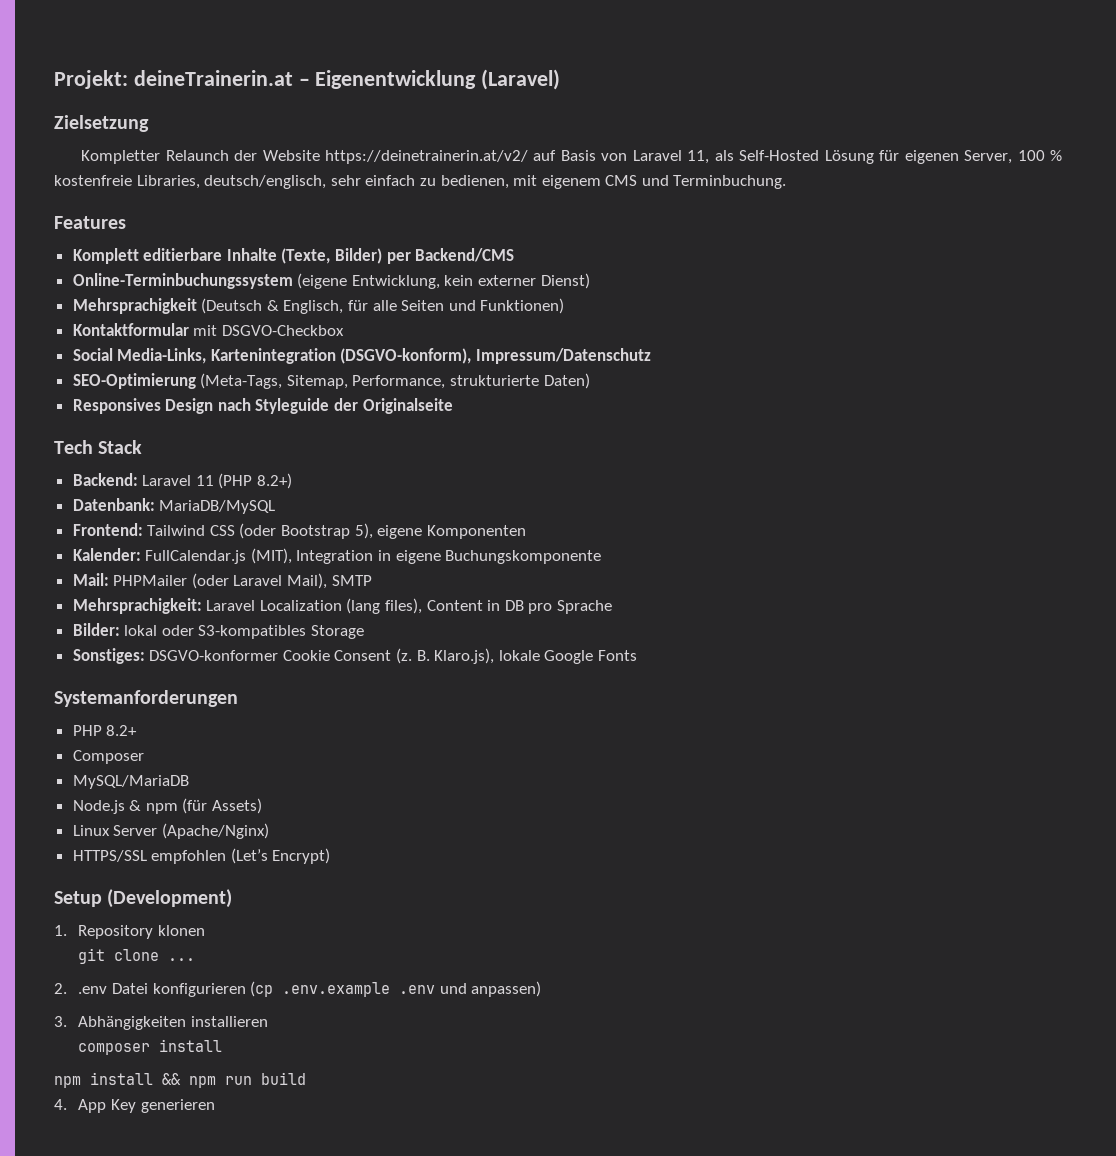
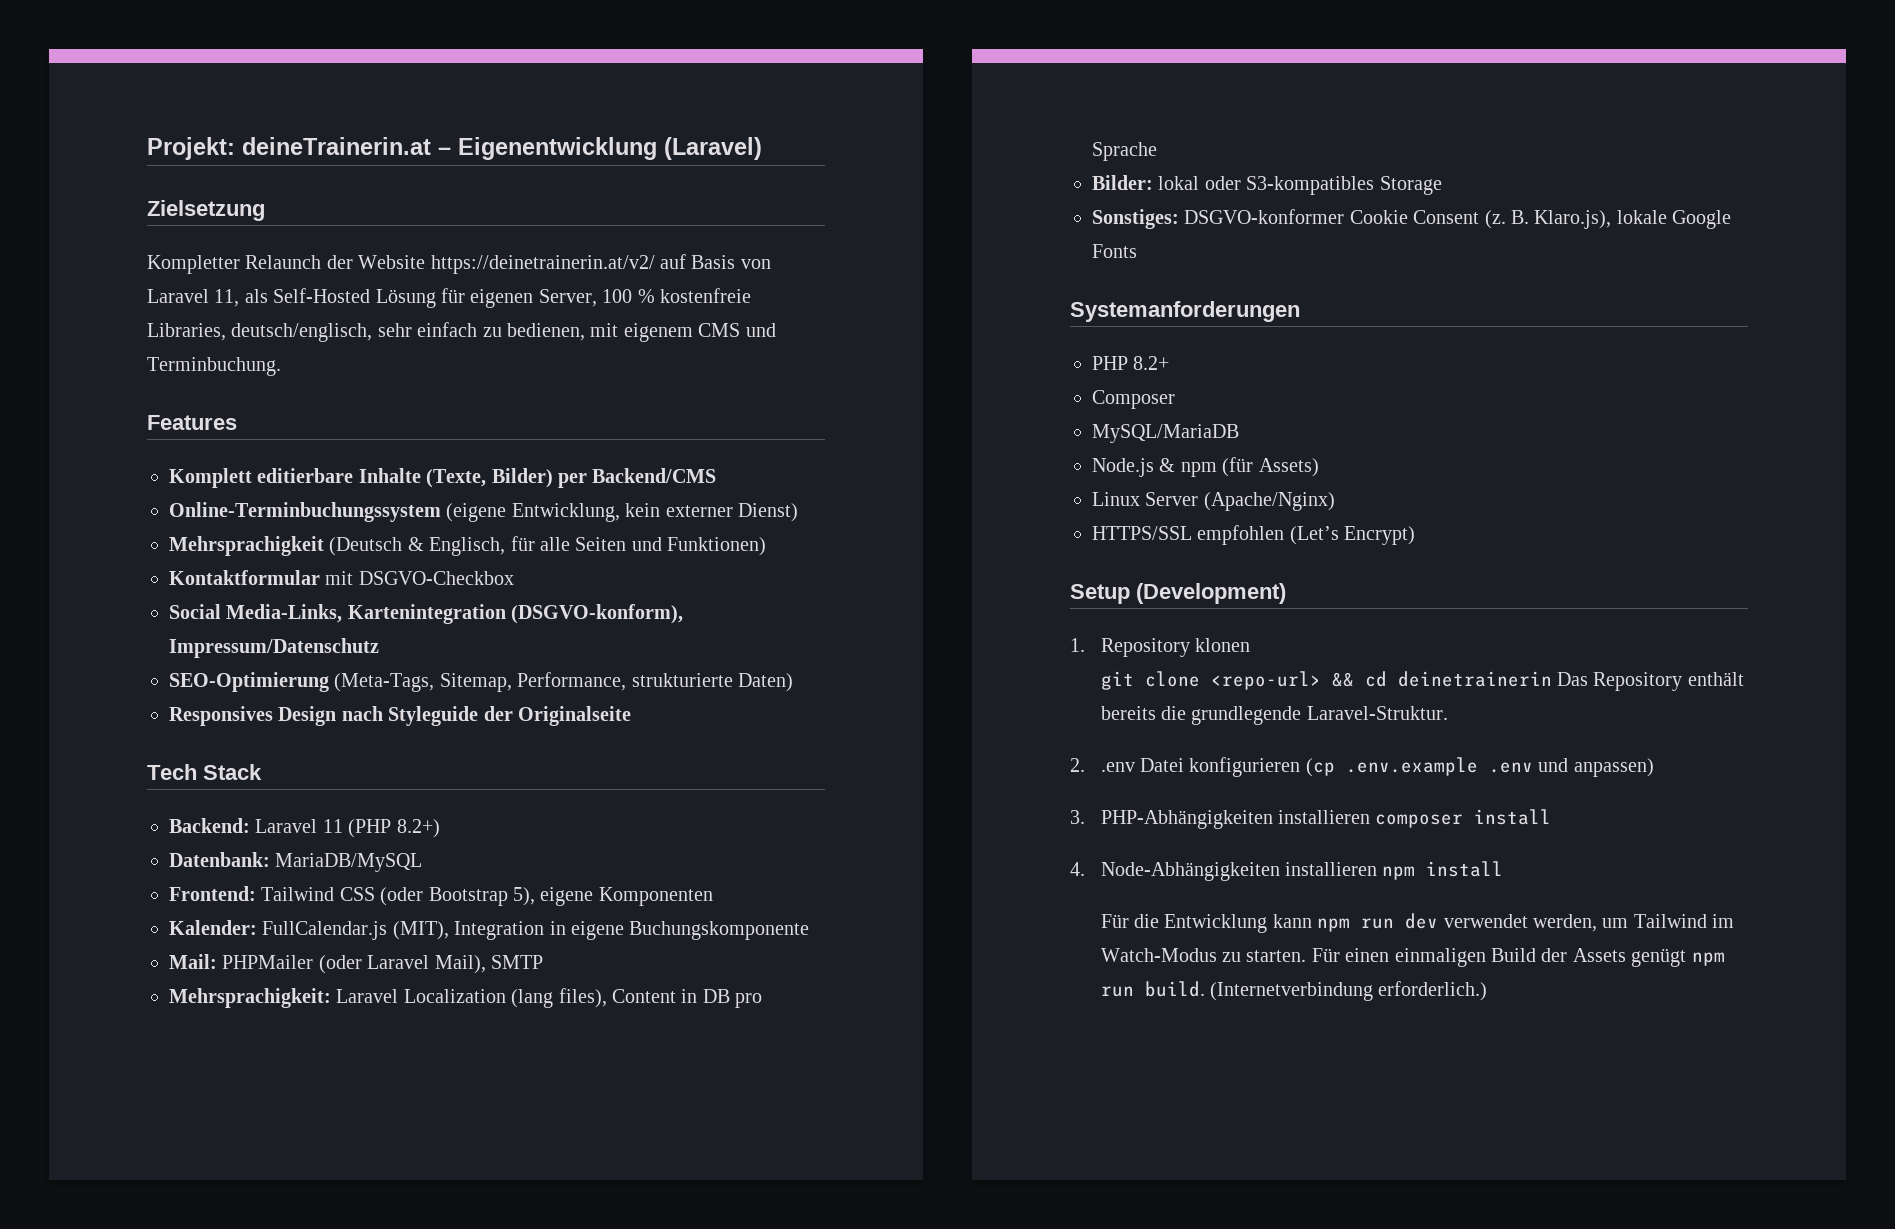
[168,958,196,961] ... -> [1210,671,1744,691] [1100,706,1448,725] <repo-url> && cd deinetrainerin Das Repository enthält bereits die grundlegende Laravel-Struktur.
[78,1016,269,1030] Abhängigkeiten installieren // -> [1100,810,1370,829] PHP-Abhängigkeiten installieren
(223, 1045) none -> [1070,862,1377,881] 4. Node-Abhängigkeiten installieren
[162,1072,306,1088] [54,1099,215,1113] && npm run build // 4. App Key generieren -> [1100,913,1735,933] [1100,948,1725,967] [1100,981,1488,1001] // Für die Entwicklung kann npm run dev verwendet werden, um Tailwind im Watch-Modus zu starten. Für einen einmaligen Build der Assets genügt npm run build. (Internetverbindung erforderlich.)

